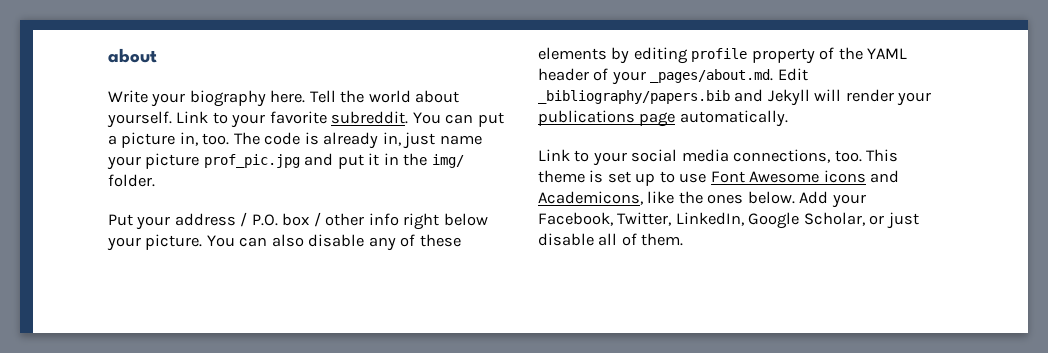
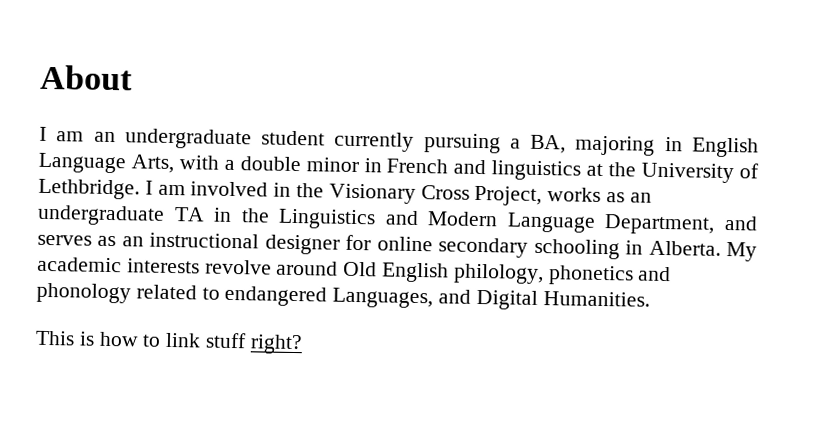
[108,48,157,63] [108,90,460,107] [107,111,504,128] [108,132,482,149] [107,153,464,170] [108,174,155,187] [108,212,488,230] [107,234,461,251] [538,47,908,64] [538,68,808,85] [538,89,932,106] [538,110,788,127] [538,149,899,166] [538,170,900,186] [538,191,866,208] [538,212,919,229] [538,233,684,246] about // Write your biography here. Tell the world about yourself. Link to your favorite subreddit. You can put a picture in, too. The code is already in, just name your picture prof_pic.jpg and put it in the img/ folder. // Put your address / P.O. box / other info right below your picture. You can also disable any of these elements by editing profile property of the YAML header of your _pages/about.md. Edit _bibliography/papers.bib and Jekyll will render your publications page automatically. // Link to your social media connections, too. This theme is set up to use Font Awesome icons and Academicons, like the ones below. Add your Facebook, Twitter, LinkedIn, Google Scholar, or just disable all of them. -> [40,64,133,91] [39,126,759,158] [38,152,759,184] [38,178,652,207] [37,204,758,235] [37,232,757,262] [37,256,672,286] [36,282,650,310] [35,330,303,355] About // I am an undergraduate student currently pursuing a BA, majoring in English Language Arts, with a double minor in French and linguistics at the University of Lethbridge. I am involved in the Visionary Cross Project, works as an undergraduate TA in the Linguistics and Modern Language Department, and serves as an instructional designer for online secondary schooling in Alberta. My academic interests revolve around Old English philology, phonetics and phonology related to endangered Languages, and Digital Humanities. // This is how to link stuff right?

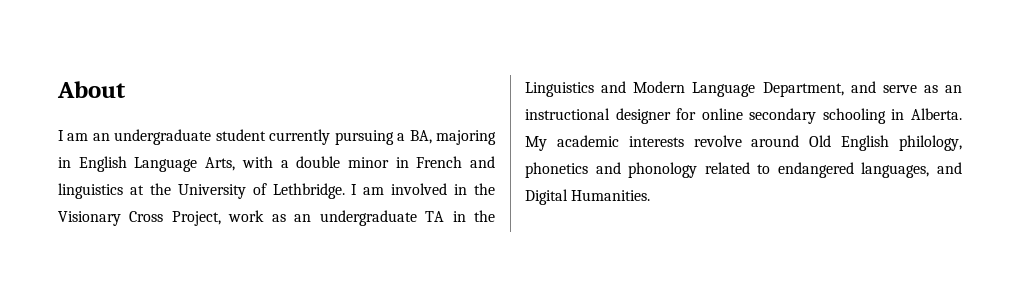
[547,187,602,202] works -> [228,210,265,222] work
[37,234,92,246] serves -> [882,85,917,93] serve
[332,287,434,309] Languages, -> [861,162,930,178] languages,
[35,330,303,355] // This is how to link stuff right? -> (651, 195) none

